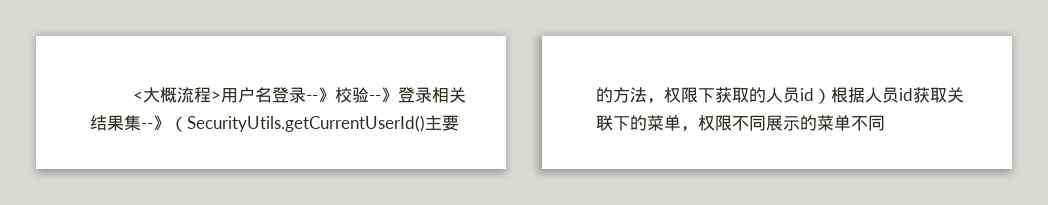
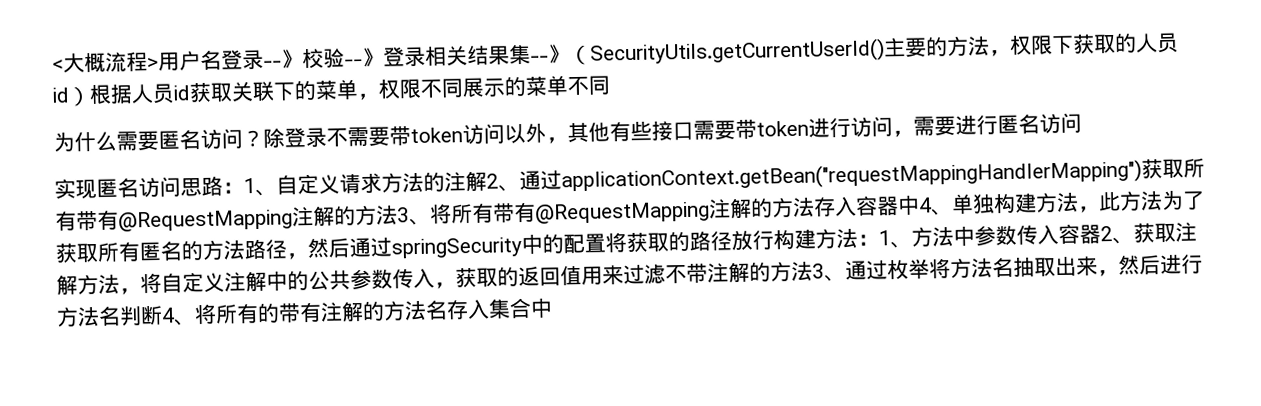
(885, 123) none -> [53,112,1082,153] [54,158,1205,200] [55,190,1205,232] [55,222,1197,264] [56,254,1203,295] [56,297,553,327] // 为什么需要匿名访问？除登录不需要带token访问以外，其他有些接口需要带token进行访问，需要进行匿名访问 // 实现匿名访问思路：1、自定义请求方法的注解2、通过applicationContext.getBean("requestMappingHandlerMapping")获取所有带有@RequestMapping注解的方法3、将所有带有@RequestMapping注解的方法存入容器中4、单独构建方法，此方法为了获取所有匿名的方法路径，然后通过springSecurity中的配置将获取的路径放行构建方法：1、方法中参数传入容器2、获取注解方法，将自定义注解中的公共参数传入，获取的返回值用来过滤不带注解的方法3、通过枚举将方法名抽取出来，然后进行方法名判断4、将所有的带有注解的方法名存入集合中

